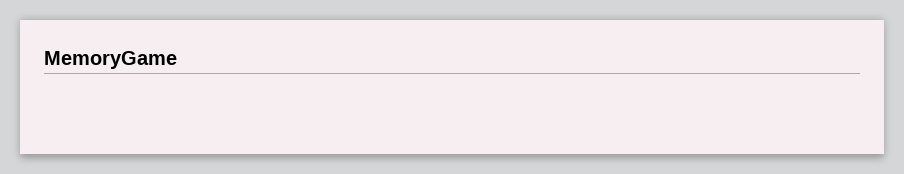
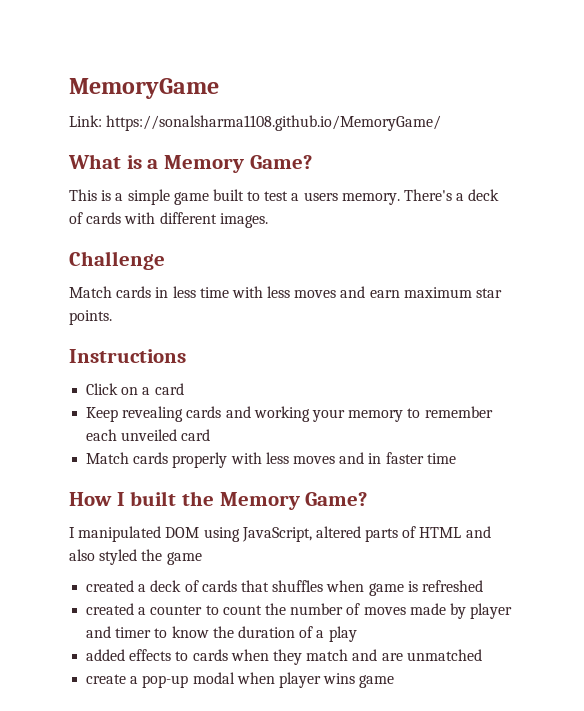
(177, 60) none -> [69,115,442,131] [68,154,312,173] [69,189,500,205] [69,212,268,228] [69,251,165,270] [69,286,503,298] [69,310,112,325] [69,349,186,363] [86,383,184,395] [86,406,493,422] [86,429,211,441] [86,452,456,468] [69,491,368,510] [69,526,491,542] [69,549,202,565] [86,580,483,596] [86,603,513,619] [86,626,357,642] [86,649,482,665] [86,672,395,688] // Link: https://sonalsharma1108.github.io/MemoryGame/ // What is a Memory Game? // This is a simple game built to test a users memory. There's a deck of cards with different images. // Challenge // Match cards in less time with less moves and earn maximum star points. // Instructions // Click on a card // Keep revealing cards and working your memory to remember each unveiled card // Match cards properly with less moves and in faster time // How I built the Memory Game? // I manipulated DOM using JavaScript, altered parts of HTML and also styled the game // created a deck of cards that shuffles when game is refreshed // created a counter to count the number of moves made by player and timer to know the duration of a play // added effects to cards when they match and are unmatched // create a pop-up modal when player wins game

